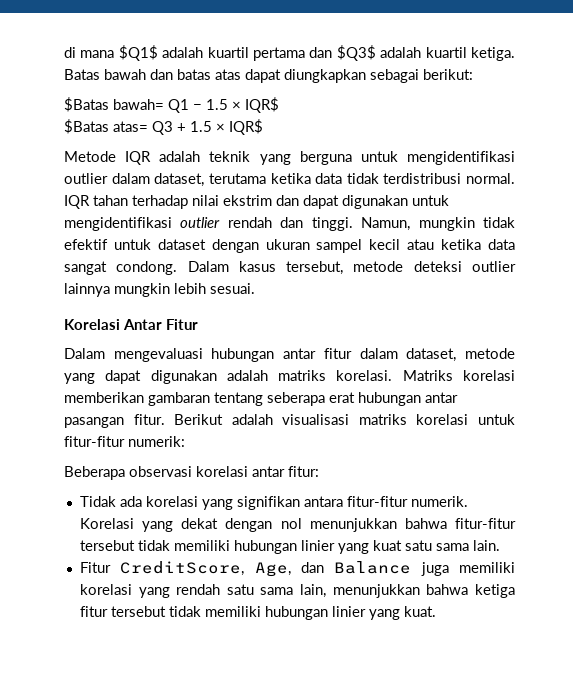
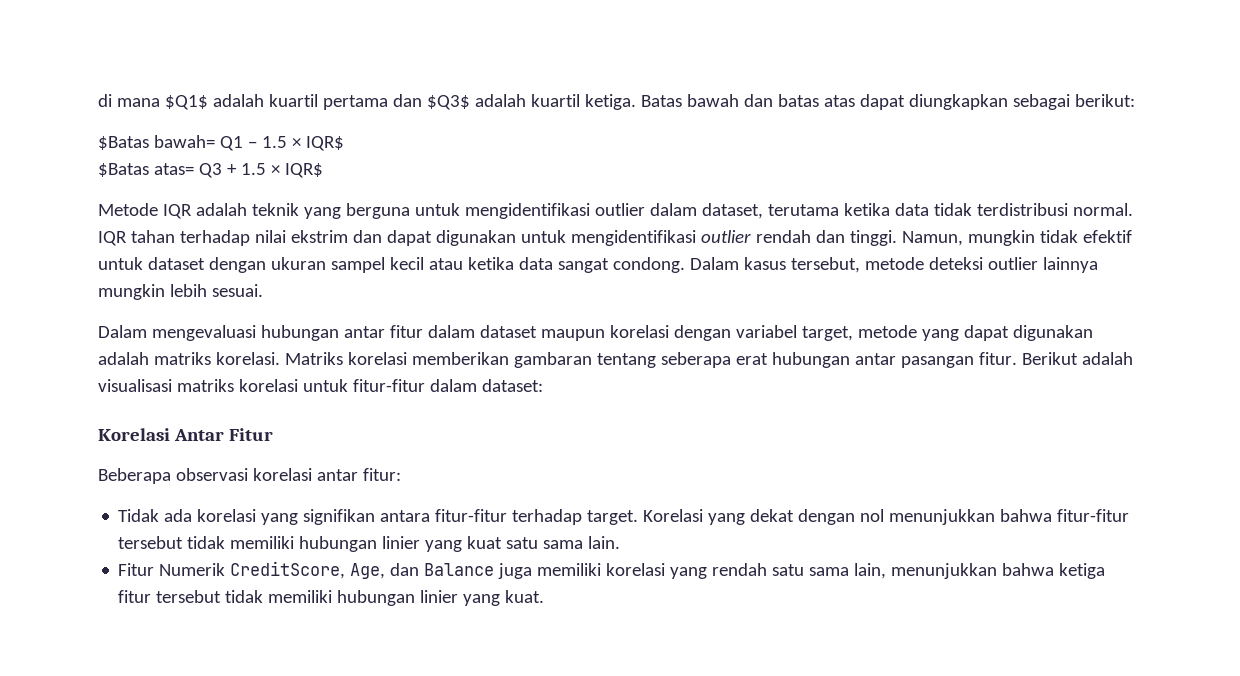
[64,319,199,330] // Korelasi Antar Fitur -> (263, 290) none
[406,348,457,362] dataset, -> [479,325,853,341] dataset maupun korelasi dengan variabel target,
[128,436,185,447] numerik: -> [429,379,543,392] [98,428,274,441] dalam dataset: // Korelasi Antar Fitur
[410,496,468,507] numerik. -> [512,509,639,525] terhadap target.
(111, 567) none -> [159,563,226,576] Numerik

